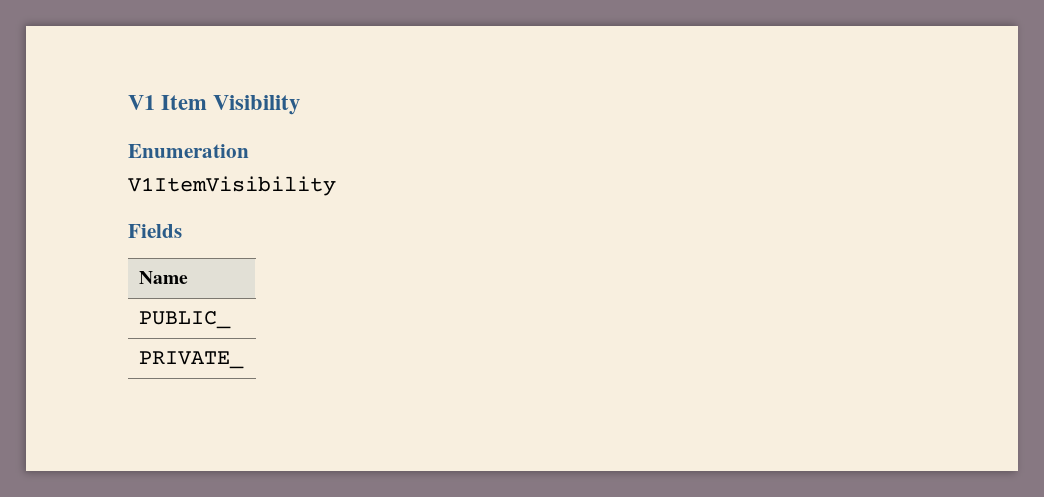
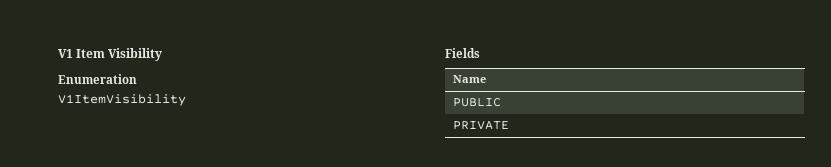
[139,311,232,329] [139,351,245,369] PUBLIC_ // PRIVATE_ -> [452,98,501,107] [452,121,509,130] PUBLIC // PRIVATE

